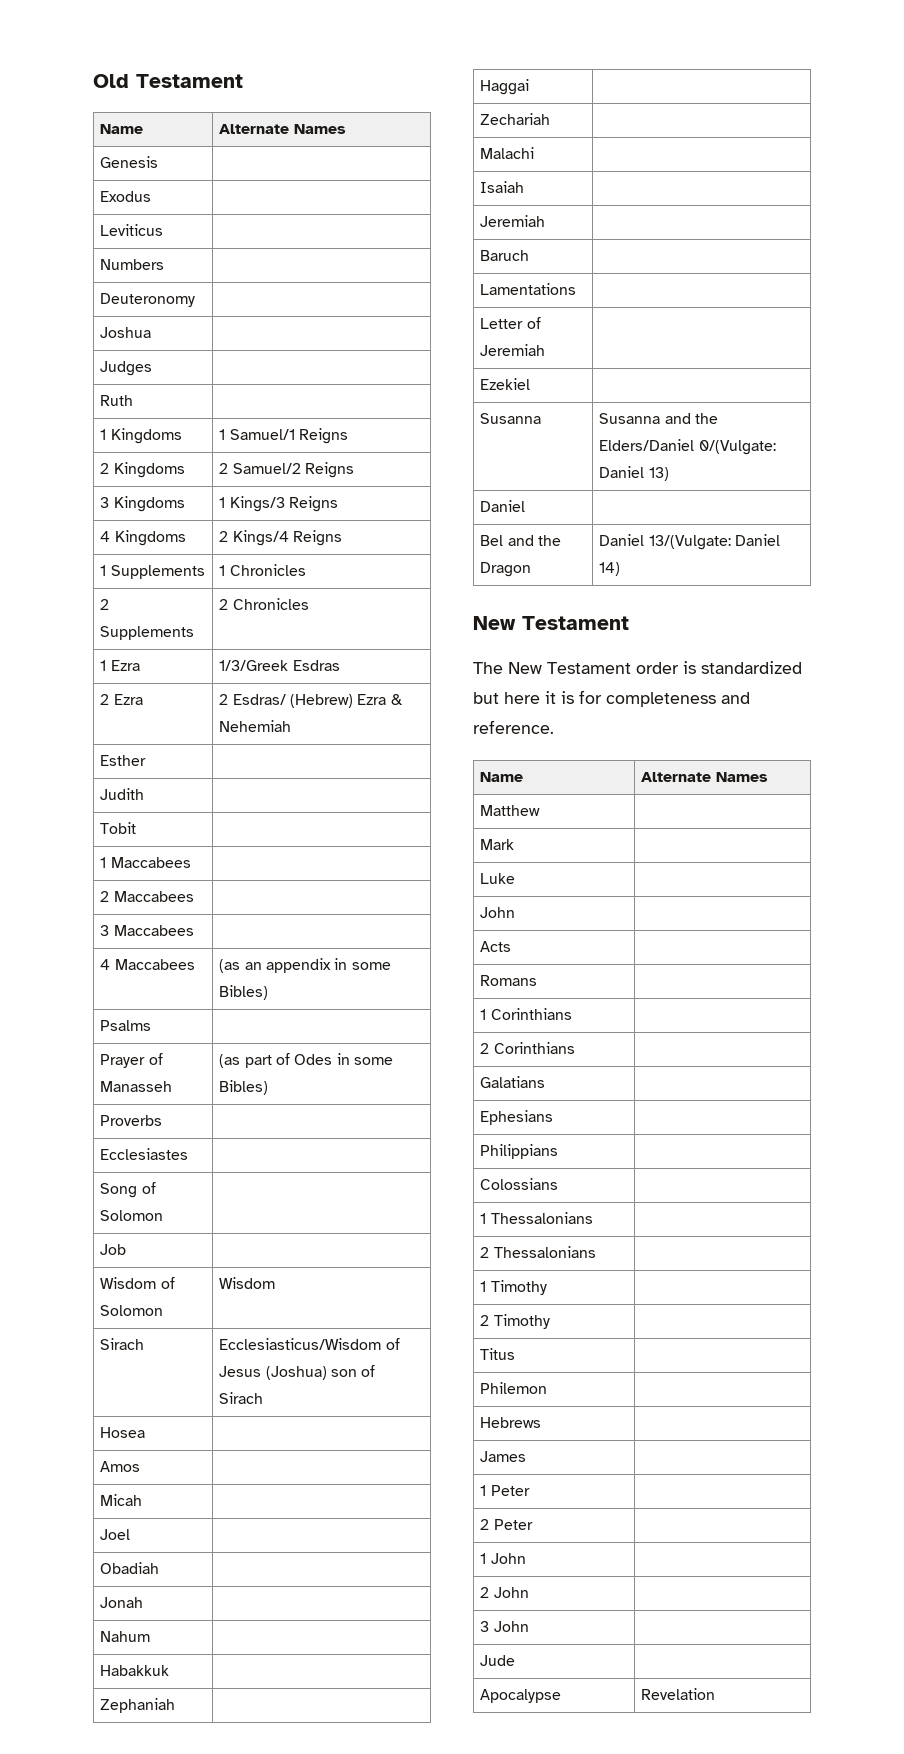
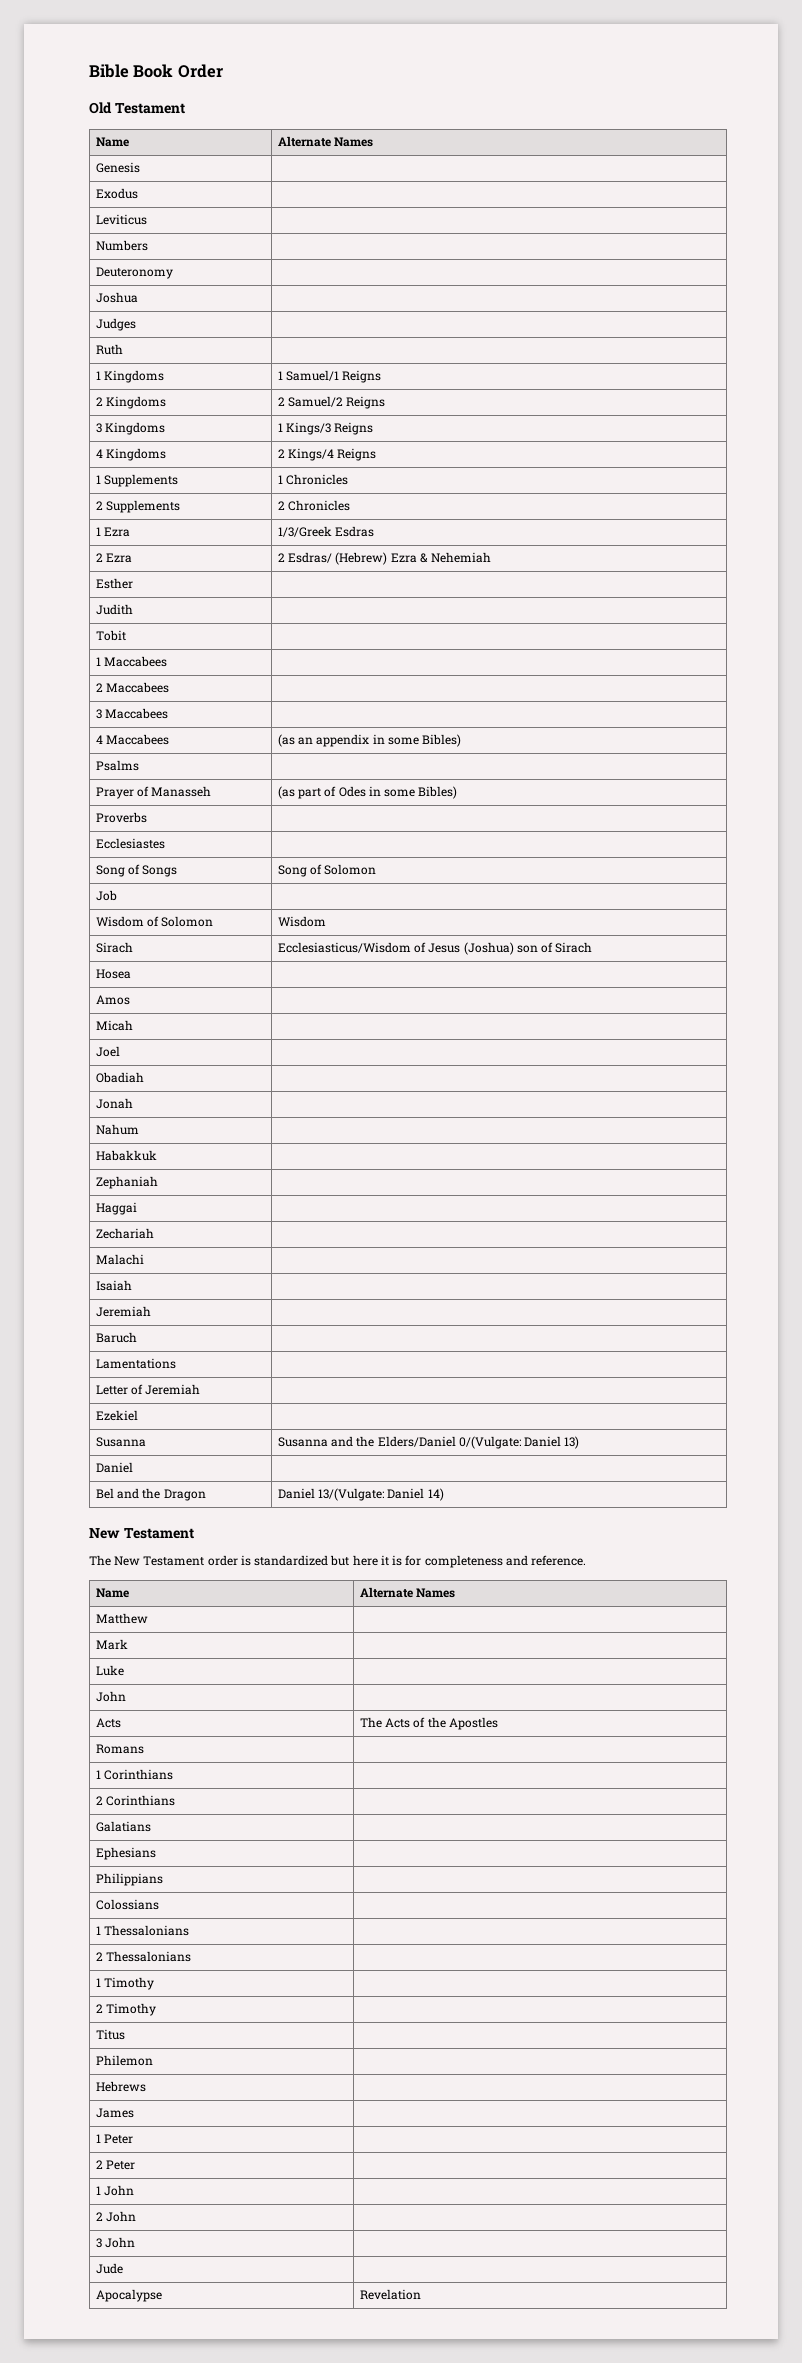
(93, 81) none -> [89,64,223,78] Bible Book Order //
[100,1210,164,1221] Solomon | -> [142,865,178,877] [277,864,377,877] Songs | Song of Solomon
(512, 946) none -> [359,1717,498,1730] The Acts of the Apostles

